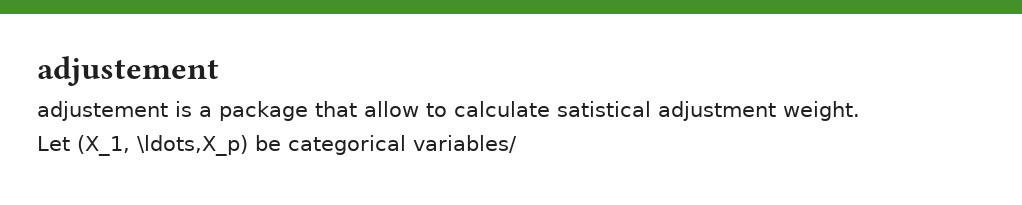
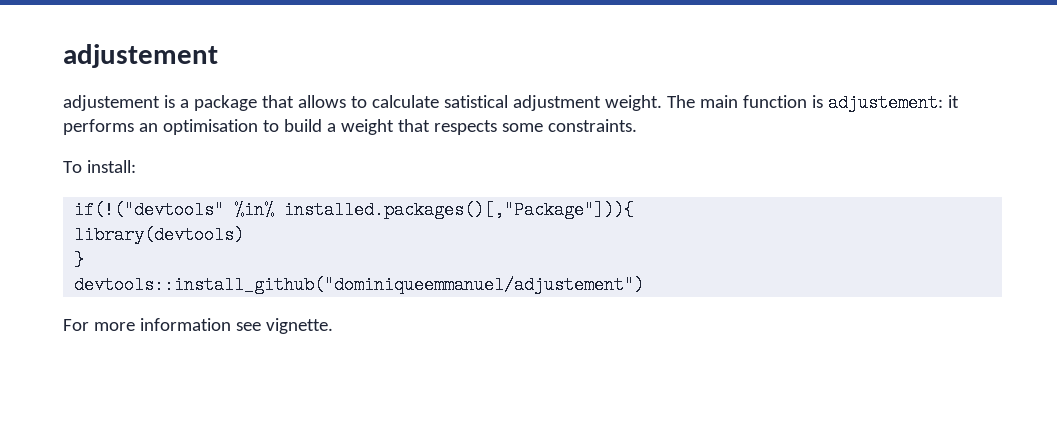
[364,101,419,117] allow -> [297,95,346,108] allows
[37,135,517,156] // Let (X_1, \ldots,X_p) be categorical variables/ -> [666,94,959,112] [63,119,637,135] [63,160,136,173] [74,201,635,219] [74,226,245,244] [74,251,85,269] [74,276,645,294] [63,318,333,334] The main function is adjustement: it performs an optimisation to build a weight that respects some constraints. // To install: // if(!("devtools" %in% installed.packages()[,"Package"])){ // library(devtools) // } // devtools::install_github("dominiqueemmanuel/adjustement") // For more information see vignette.

